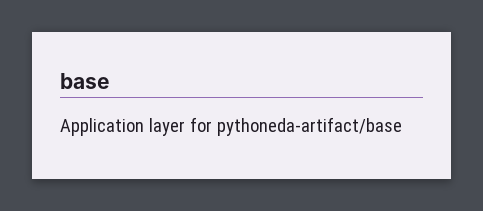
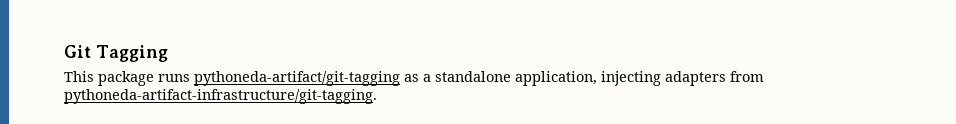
[60,73,110,89] [60,117,402,136] base // Application layer for pythoneda-artifact/base -> [64,45,168,62] [64,71,764,86] [64,89,377,104] Git Tagging // This package runs pythoneda-artifact/git-tagging as a standalone application, injecting adapters from pythoneda-artifact-infrastructure/git-tagging.

